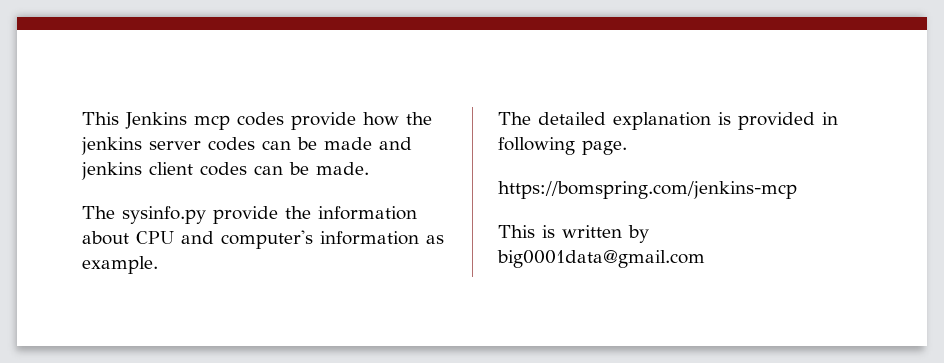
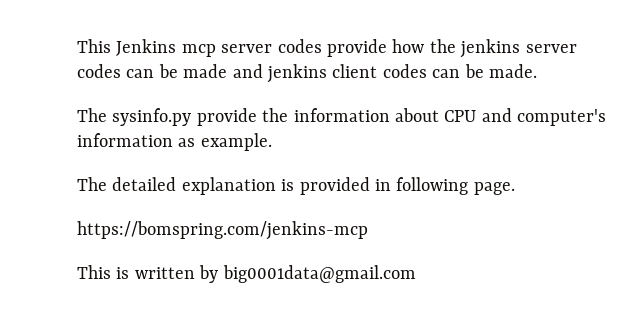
(230, 122) none -> [221,44,273,53] server

